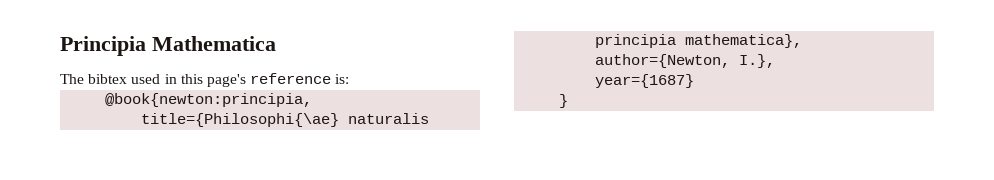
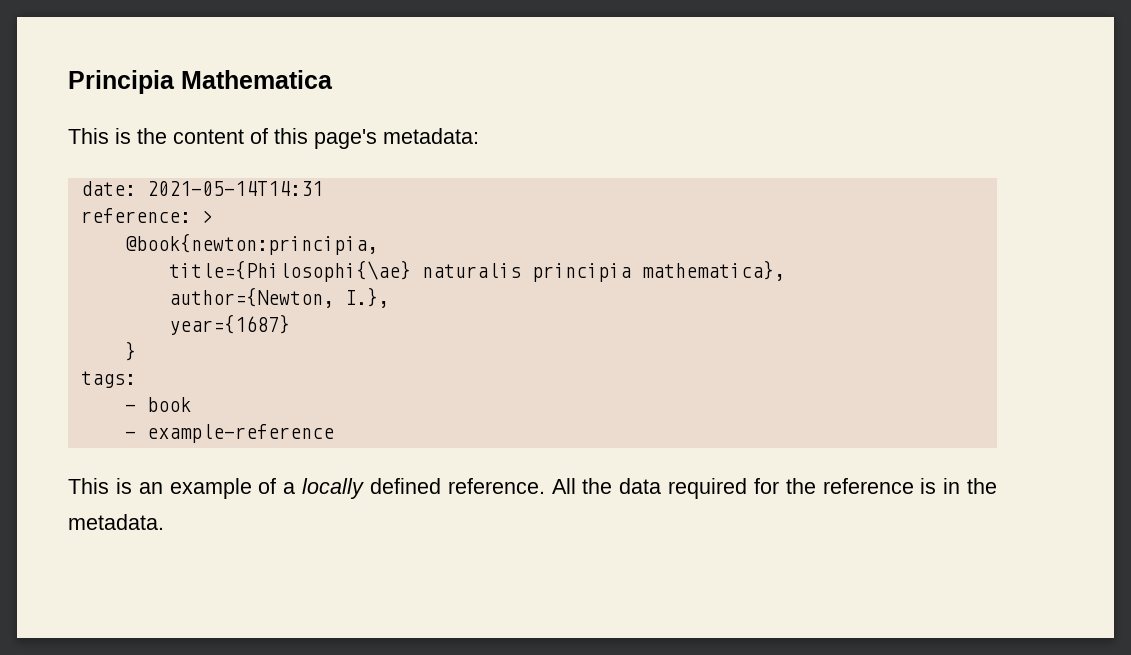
[60,73,350,87] The bibtex used in this page's reference is: -> [68,128,479,149] [80,181,323,196] [80,208,213,223] This is the content of this page's metadata: // date: 2021-05-14T14:31 // reference: >
(569, 101) none -> [80,371,136,388] [124,397,191,412] [124,424,334,443] [68,478,998,499] [68,514,164,530] // tags: // - book // - example-reference // This is an example of a locally defined reference. All the data required for the reference is in the metadata.

